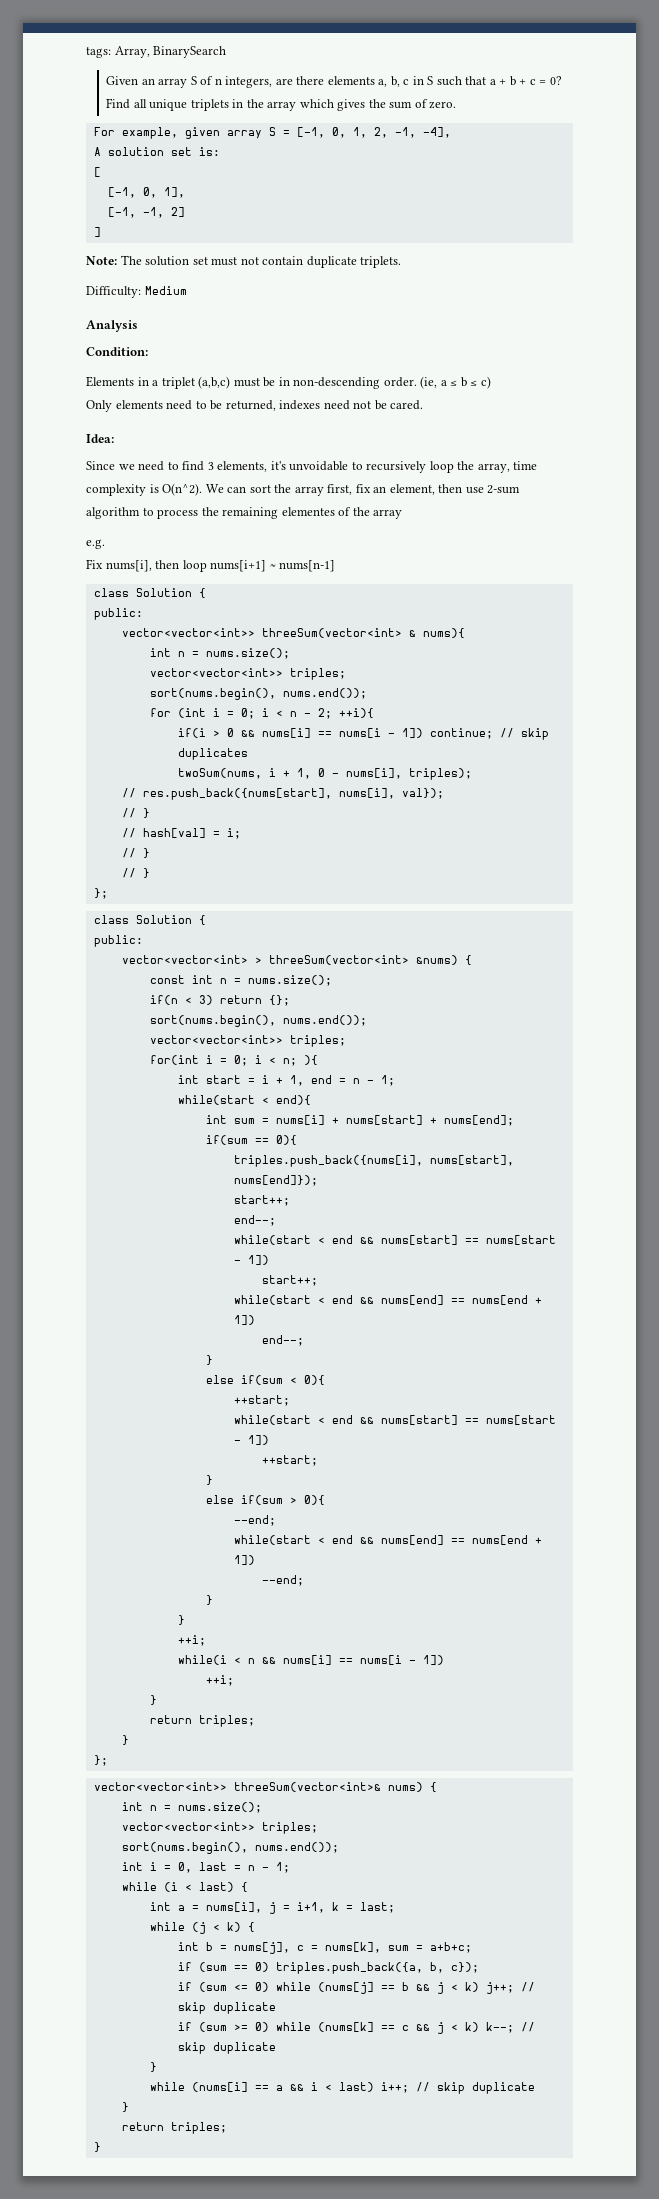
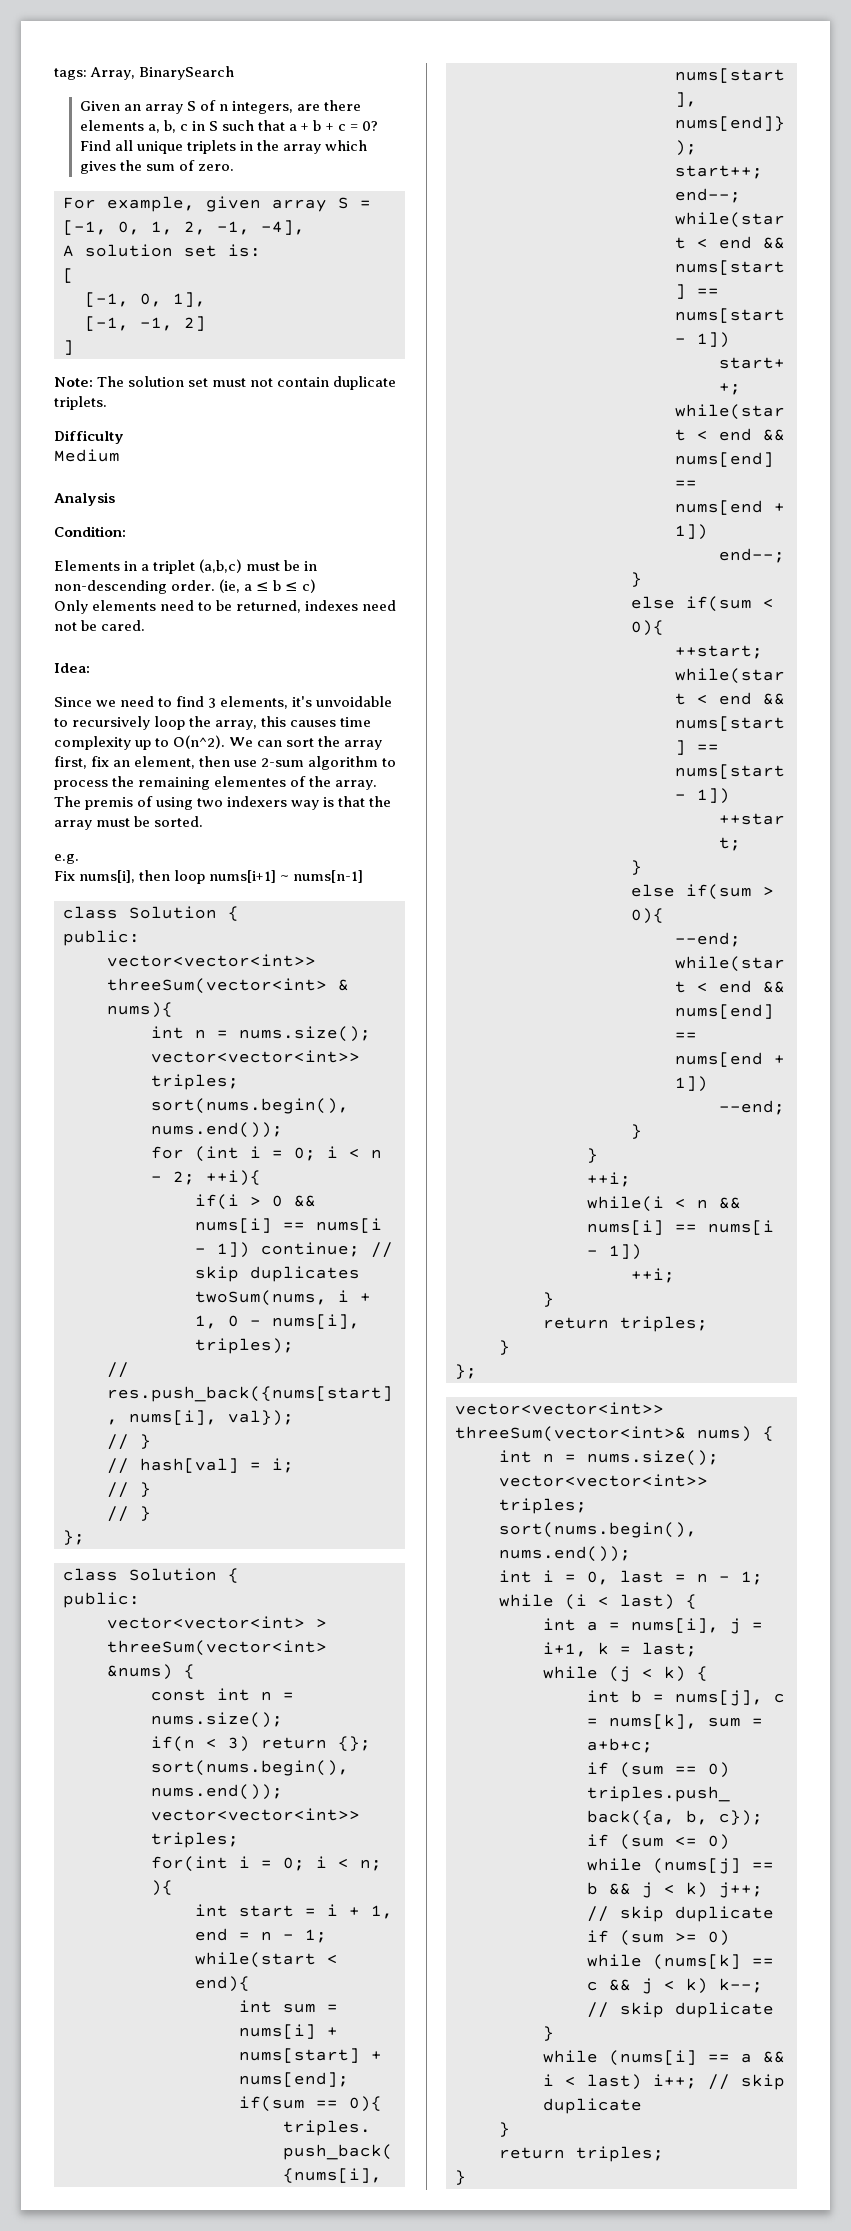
[86,286,141,298] Difficulty: -> [54,430,124,444] Difficulty //
[513,461,538,470] [86,484,159,496] time complexity is -> [261,716,372,727] [54,736,170,750] this causes time complexity up to
[373,509,403,519] array -> [335,780,378,790] [54,796,392,810] [54,816,204,830] array. The premis of using two indexers way is that the array must be sorted.

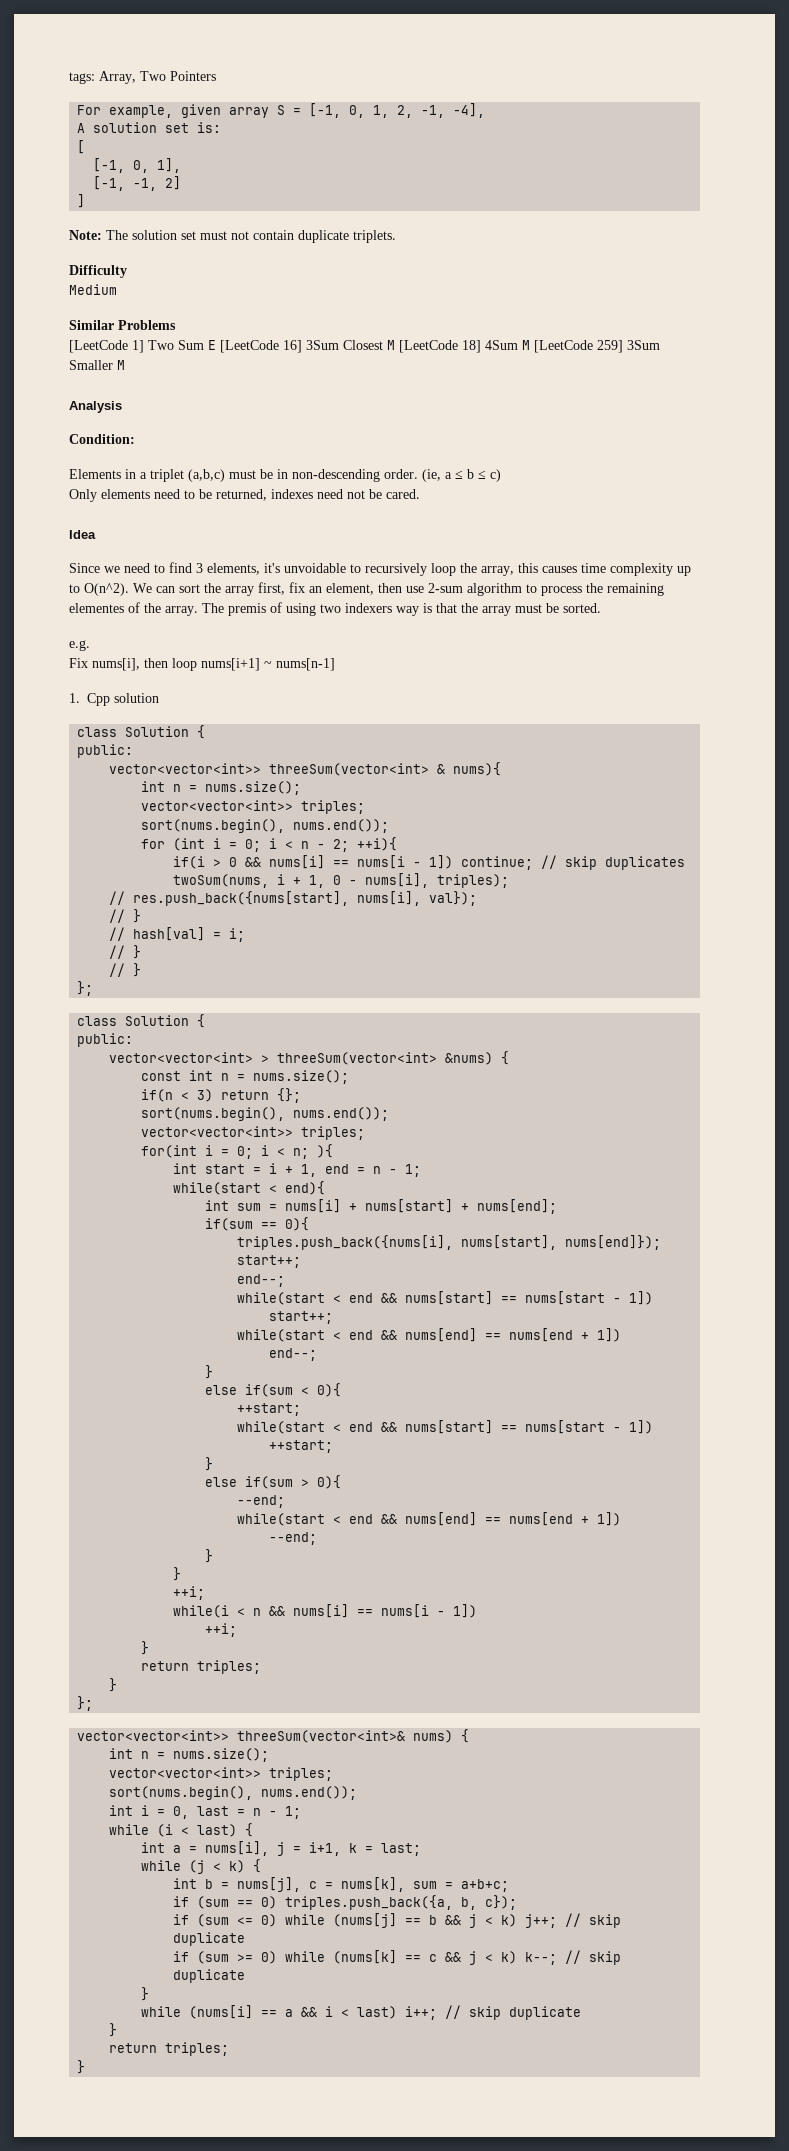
[139,66,235,80] [79,100,362,114] [79,120,378,133] [79,140,368,154] [79,160,235,174] BinarySearch // Given an array S of n integers, are there elements a, b, c in S such that a + b + c = 0? Find all unique triplets in the array which gives the sum of zero. -> [140,71,216,81] Two Pointers
(120, 455) none -> [69,320,176,330] [69,340,660,353] [69,360,125,370] // Similar Problems // [LeetCode 1] Two Sum E [LeetCode 16] 3Sum Closest M [LeetCode 18] 4Sum M [LeetCode 259] 3Sum Smaller M
[54,663,90,673] Idea: -> [69,530,96,539] Idea
(364, 876) none -> [69,693,159,706] // 1. Cpp solution

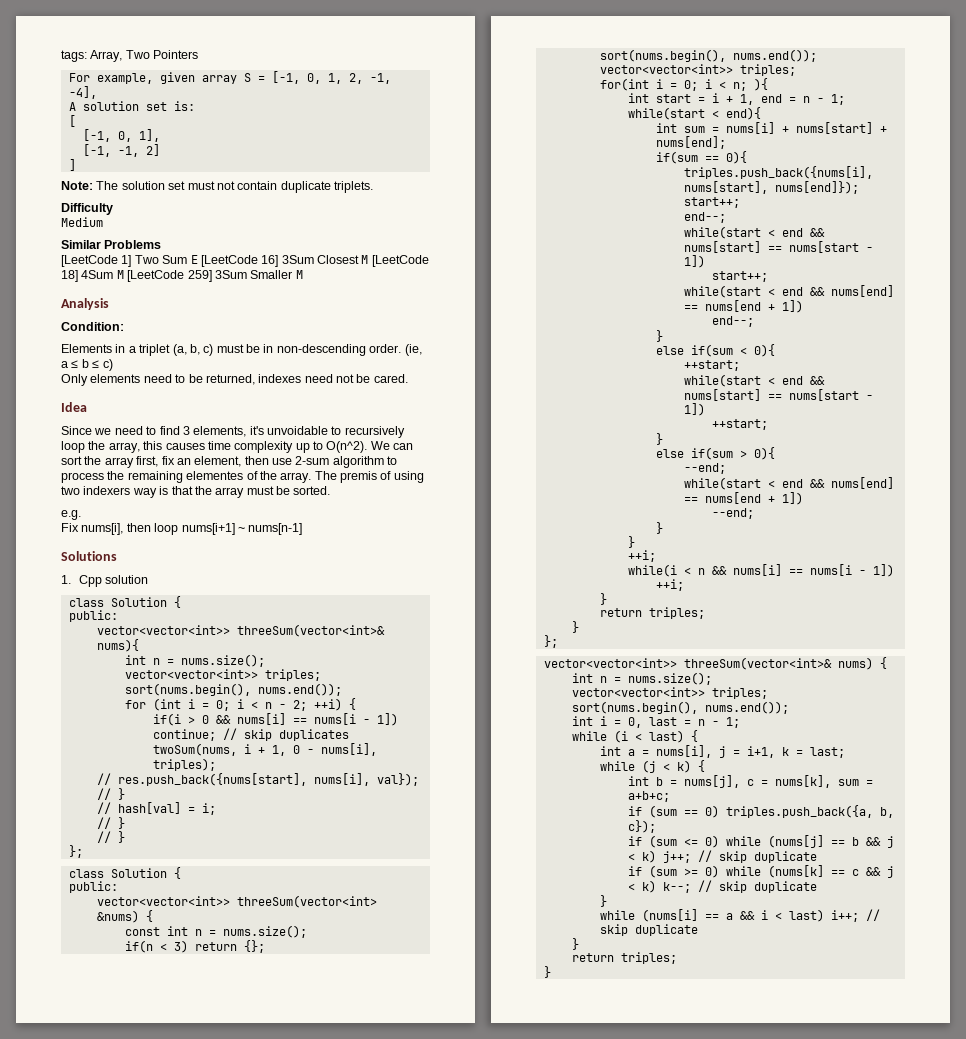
[188,469,225,482] (a,b,c) -> [172,344,214,356] (a, b, c)
(335, 664) none -> [61,551,117,561] // Solutions
[269,763,446,776] threeSum(vector<int> & -> [236,624,385,637] threeSum(vector<int>&
[357,837,398,851] ++i){ -> [313,698,356,711] ++i) {
[109,1052,270,1063] vector<vector<int> > -> [96,896,230,906] vector<vector<int>>

